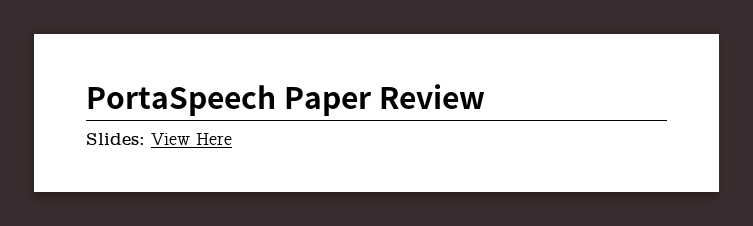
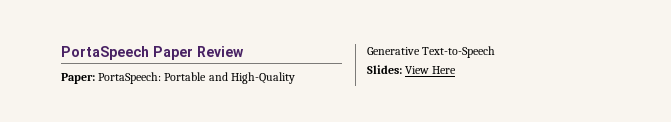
(486, 96) none -> [61,72,295,84] [367,46,496,58] // Paper: PortaSpeech: Portable and High-Quality Generative Text-to-Speech

